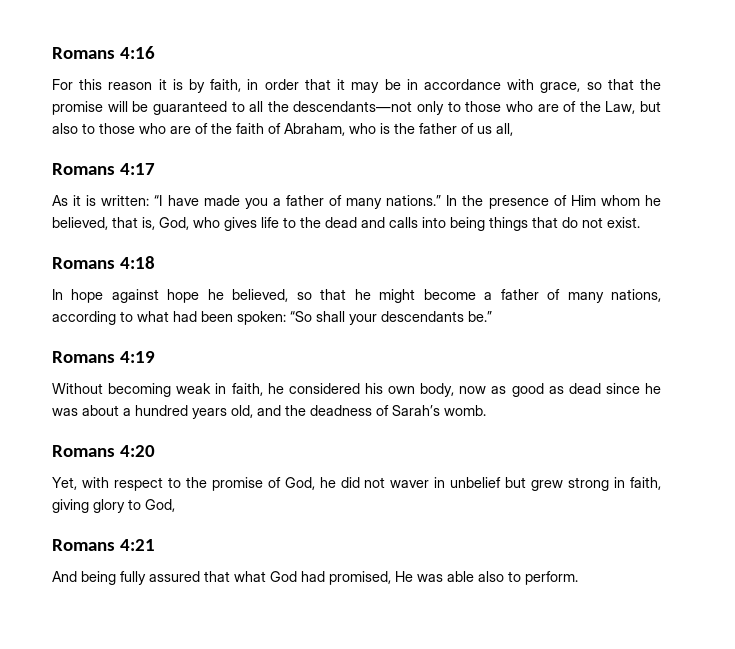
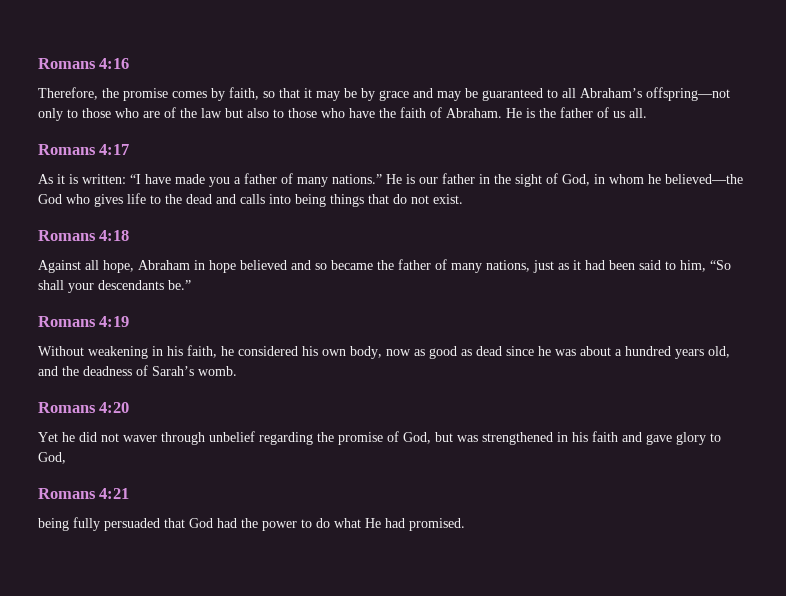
[52,79,662,93] [52,101,128,115] For this reason it is by faith, in order that it may be in accordance with grace, so that the promise will -> [38,87,461,101] Therefore, the promise comes by faith, so that it may be by grace and may
[267,101,413,112] the descendants—not -> [580,87,730,101] Abraham’s offspring—not
[605,101,636,114] Law, -> [201,108,222,118] law
[170,123,208,134] are of -> [349,108,375,118] have
[284,123,376,136] Abraham, who -> [446,108,522,118] Abraham. He
[496,123,513,136] all, -> [629,108,647,118] all.
[446,195,661,209] [52,217,189,230] In the presence of Him whom he believed, that is, God, -> [386,173,743,187] [38,194,62,204] He is our father in the sight of God, in whom he believed—the God
[52,289,661,303] [52,311,286,325] In hope against hope he believed, so that he might become a father of many nations, according to what had been spoken: -> [38,259,706,273] Against all hope, Abraham in hope believed and so became the father of many nations, just as it had been said to him,
[108,383,227,397] becoming weak in -> [88,346,183,359] weakening in his
[52,477,662,491] [52,499,89,513] Yet, with respect to the promise of God, he did not waver in unbelief but grew strong in faith, giving -> [38,431,672,445] Yet he did not waver through unbelief regarding the promise of God, but was strengthened in his faith and gave
[52,571,77,582] And -> (130, 493) none
[149,571,578,585] assured that what God had promised, He was able also to perform. -> [104,518,465,531] persuaded that God had the power to do what He had promised.

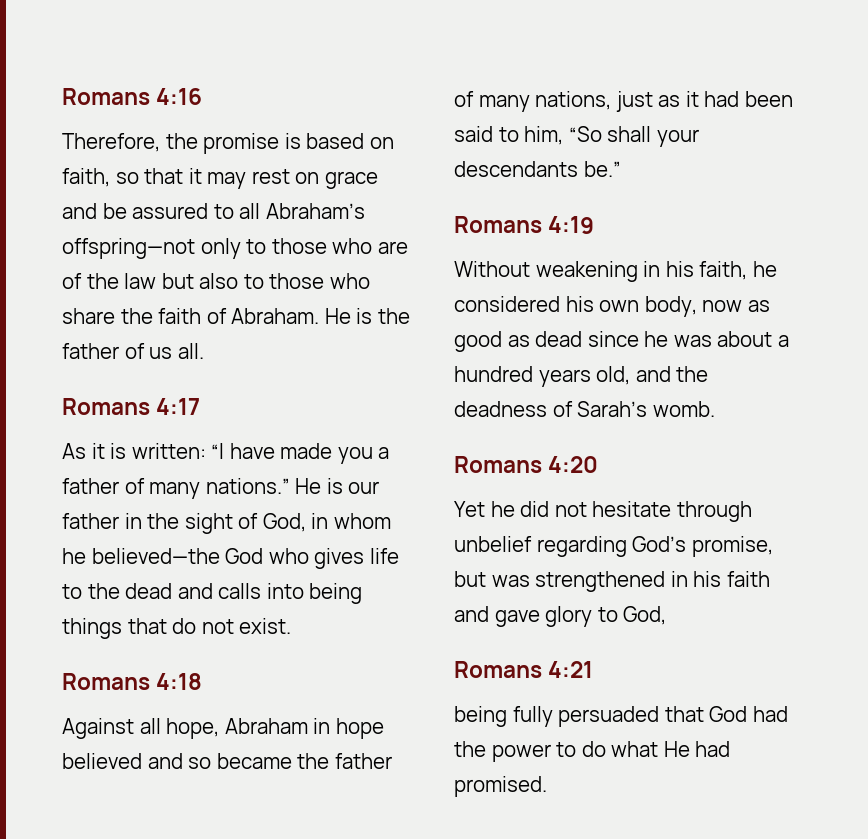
[172,88,225,101] comes by -> [284,133,394,149] is based on
[344,88,543,101] be by grace and may be guaranteed -> [251,169,378,189] [62,203,209,219] rest on grace and be assured
[349,108,375,118] have -> [62,308,115,324] share
[123,435,157,442] waver -> [592,501,672,517] hesitate
[317,431,431,445] the promise of God, -> [632,536,773,557] God’s promise,

